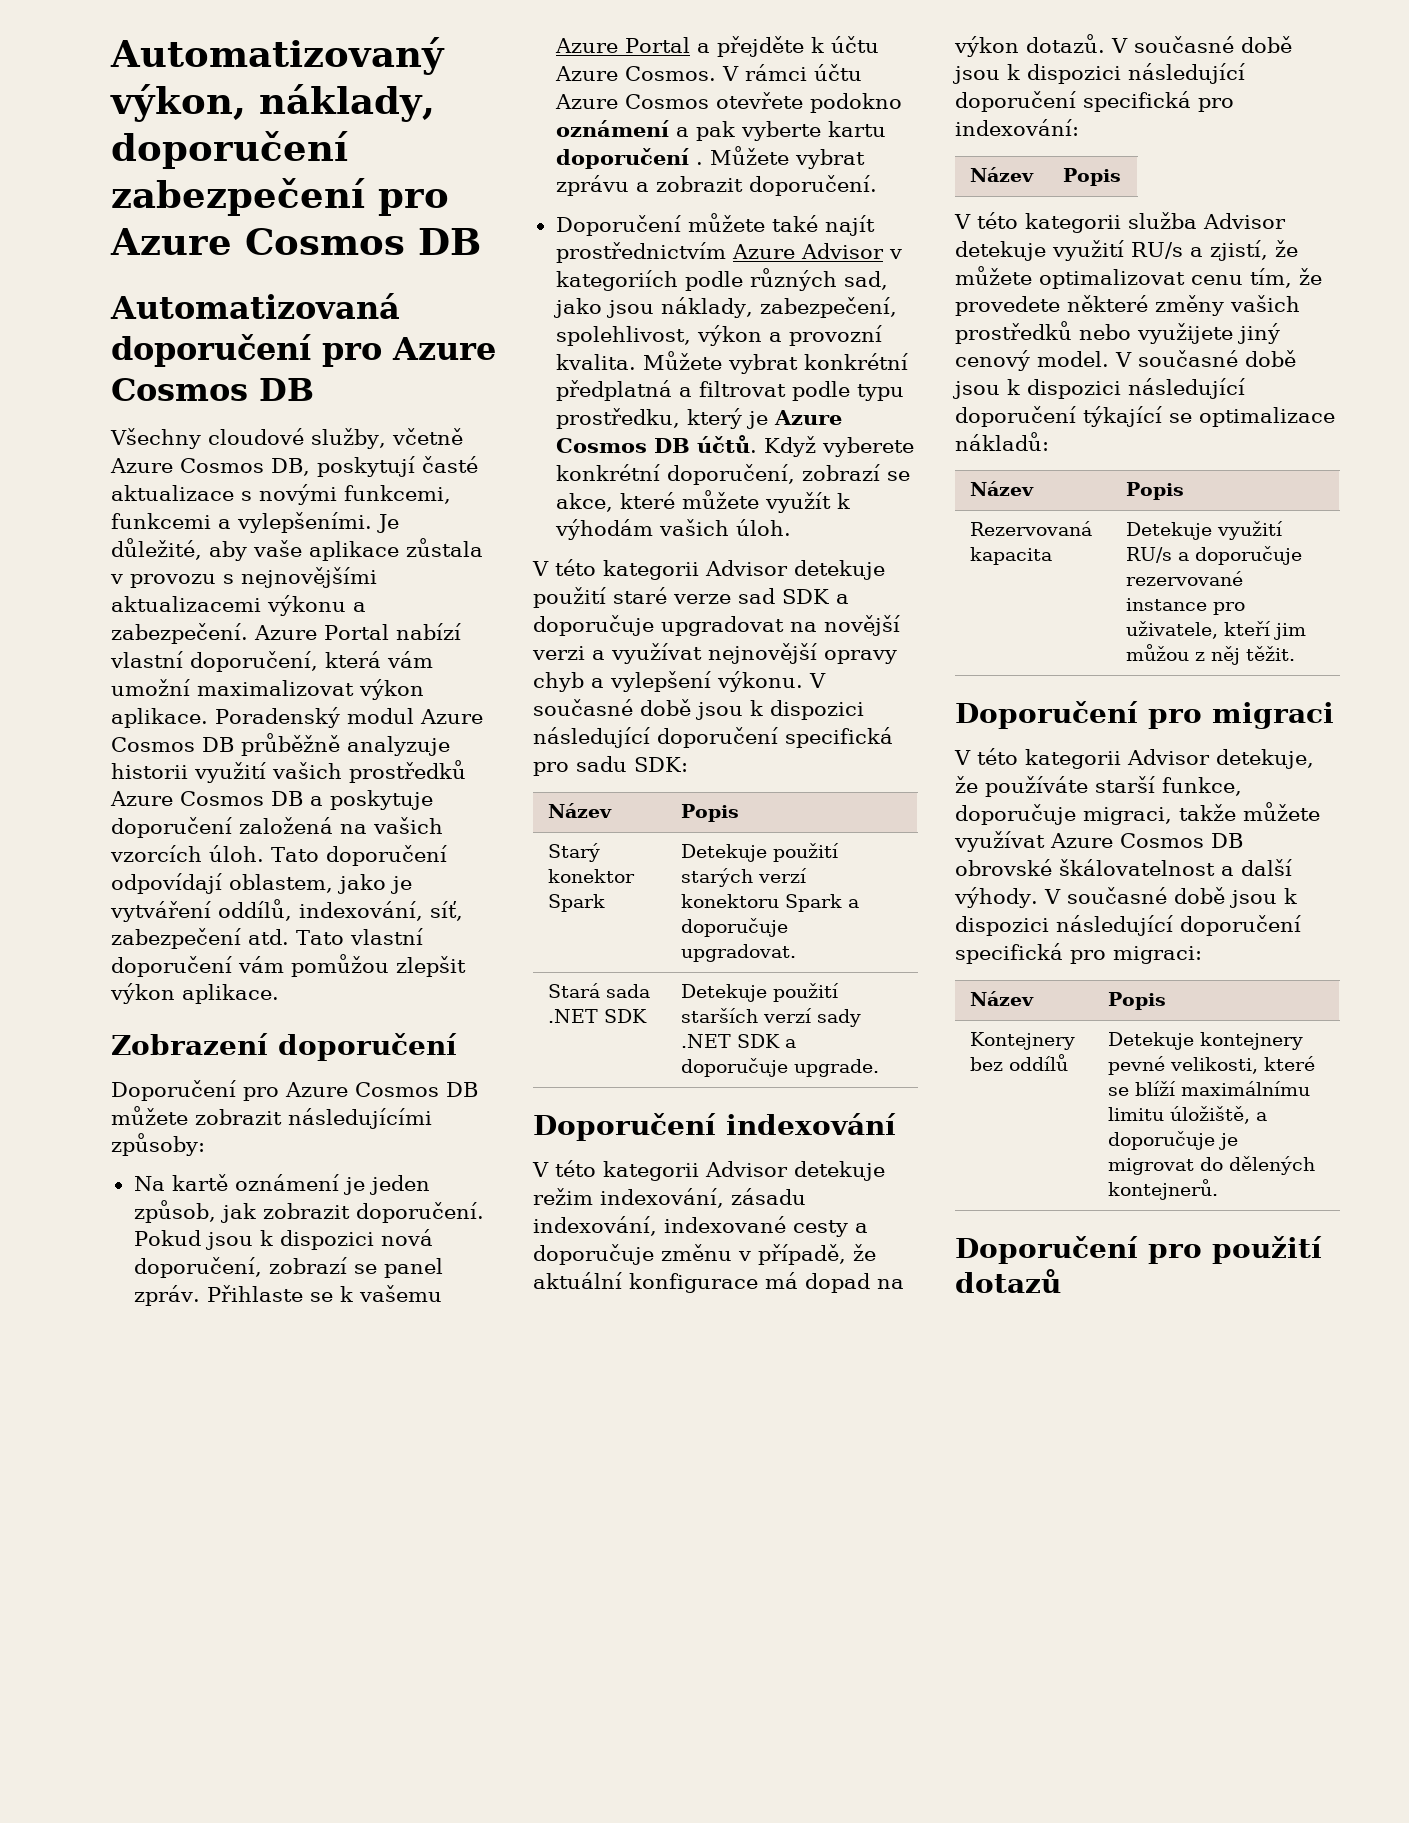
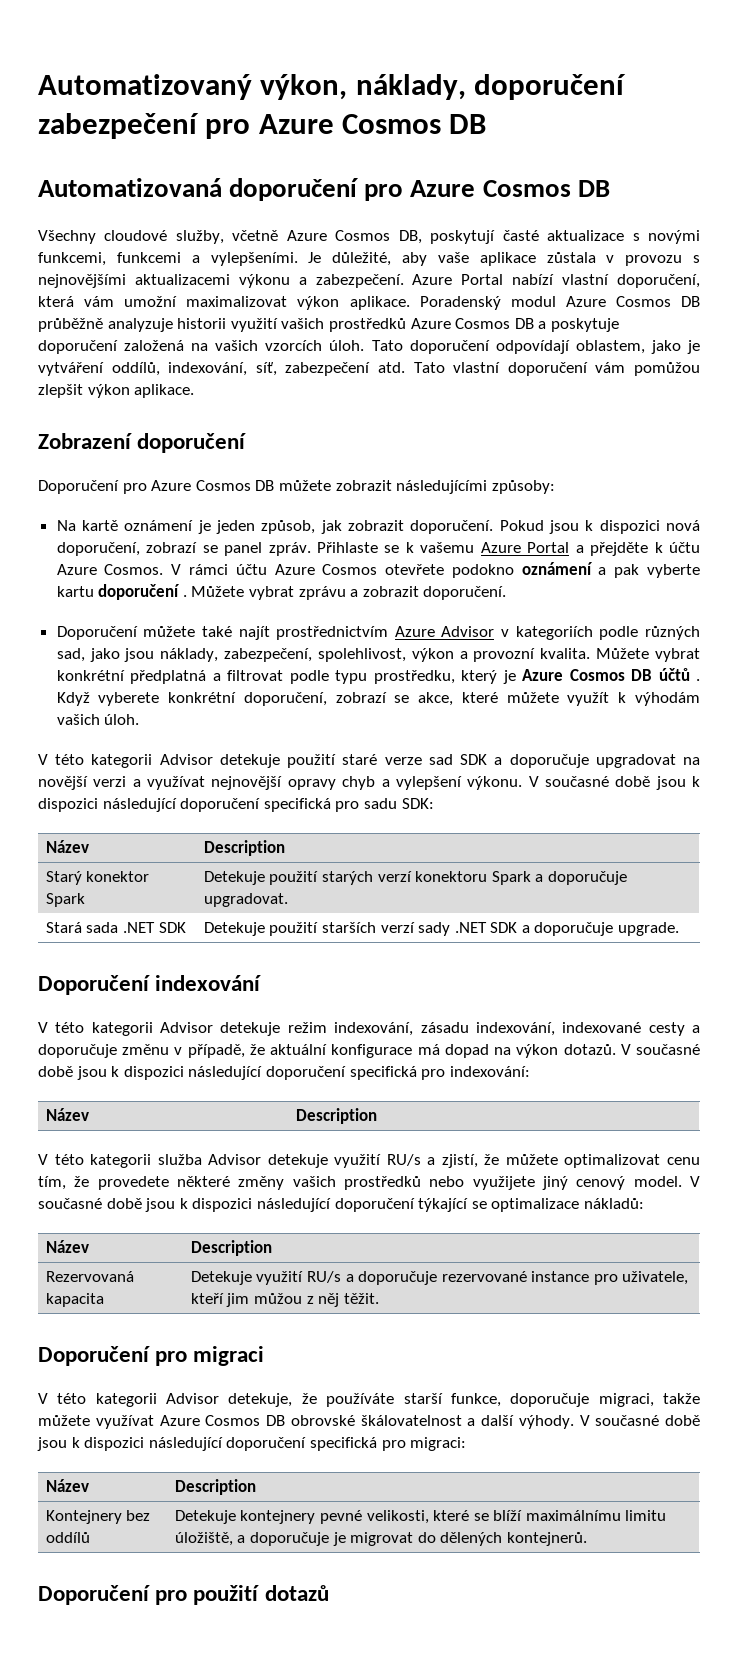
[696,435,757,453] účtů. -> [658,668,700,681] účtů .
[680,804,739,822] Popis -> [203,840,285,856] Description
[1062,168,1121,186] Popis -> [295,1108,377,1124] Description
[1125,482,1184,500] Popis -> [190,1240,272,1256] Description
[1107,992,1166,1010] Popis -> [174,1479,256,1495] Description

